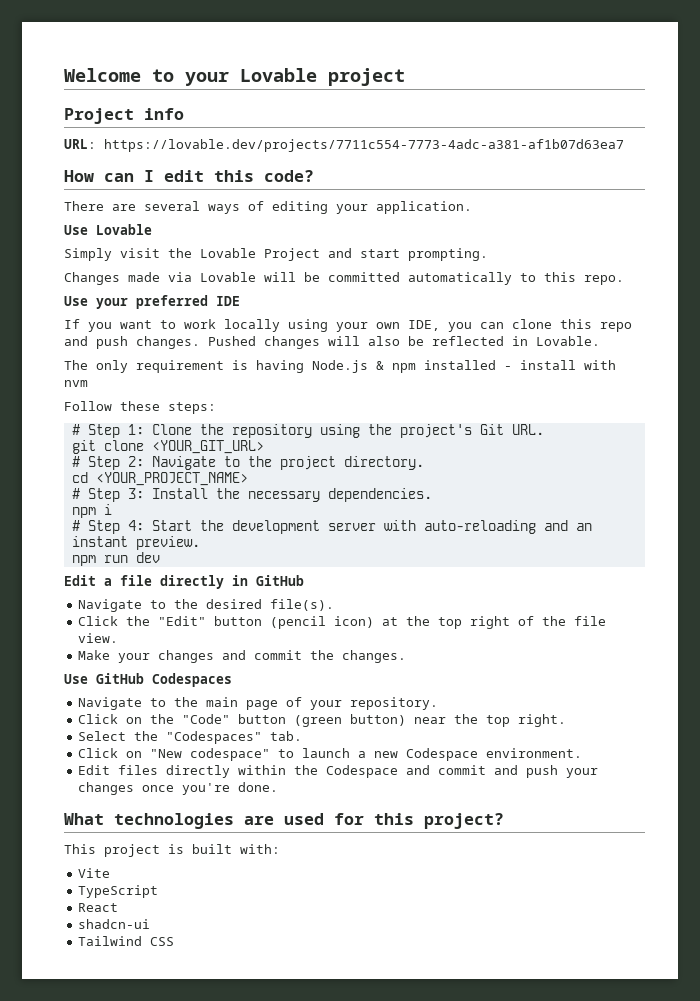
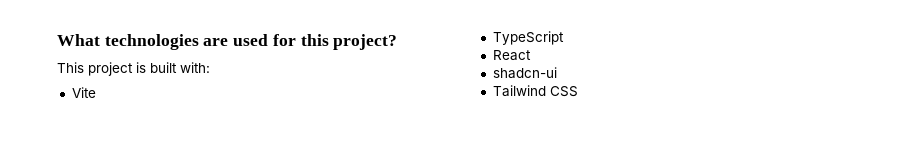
[64,68,405,86] [64,108,184,124] [64,139,624,152] [64,170,314,182] [64,201,472,214] [64,224,152,235] [64,248,488,261] [64,272,624,285] [64,295,240,309] [64,319,632,332] [64,336,600,349] [64,360,616,373] [64,380,88,387] [64,401,216,414] [71,424,544,438] [71,440,264,454] [71,456,424,470] [71,472,248,486] [71,488,432,502] [71,504,112,518] [71,520,592,534] [71,536,200,550] [71,552,160,566] [64,575,304,589] [78,599,335,612] [78,616,607,629] [78,633,119,643] [78,650,407,663] [64,673,232,687] [78,697,439,710] [78,714,567,727] [78,731,303,744] [78,748,583,761] [78,765,599,778] [78,782,279,795] Welcome to your Lovable project // Project info // URL: https://lovable.dev/projects/7711c554-7773-4adc-a381-af1b07d63ea7 // How can I edit this code? // There are several ways of editing your application. // Use Lovable // Simply visit the Lovable Project and start prompting. // Changes made via Lovable will be committed automatically to this repo. // Use your preferred IDE // If you want to work locally using your own IDE, you can clone this repo and push changes. Pushed changes will also be reflected in Lovable. // The only requirement is having Node.js & npm installed - install with nvm // Follow these steps: // # Step 1: Clone the repository using the project's Git URL. // git clone <YOUR_GIT_URL> // # Step 2: Navigate to the project directory. // cd <YOUR_PROJECT_NAME> // # Step 3: Install the necessary dependencies. // npm i // # Step 4: Start the development server with auto-reloading and an instant preview. // npm run dev // Edit a file directly in GitHub // Navigate to the desired file(s). // Click the "Edit" button (pencil icon) at the top right of the file view. // Make your changes and commit the changes. // Use GitHub Codespaces // Navigate to the main page of your repository. // Click on the "Code" button (green button) near the top right. // Select the "Codespaces" tab. // Click on "New codespace" to launch a new Codespace environment. // Edit files directly within the Codespace and commit and push your changes once you're done. // -> (57, 40) none

